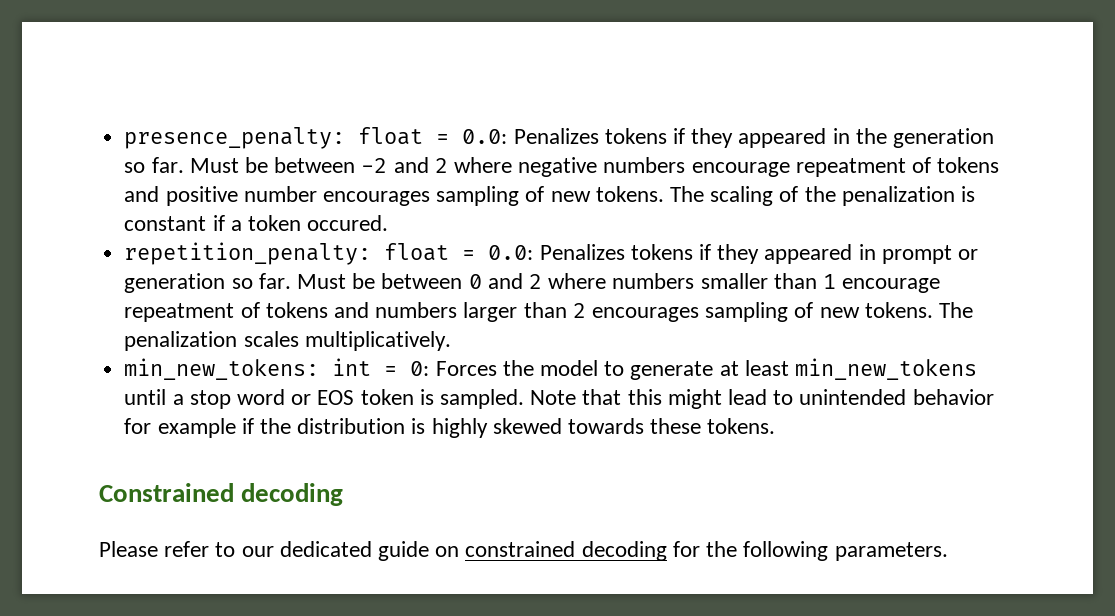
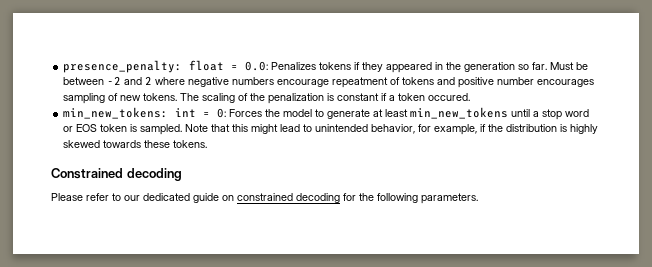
[124,242,978,265] [124,273,941,293] [124,302,974,322] [124,331,451,351] // repetition_penalty: float = 0.0: Penalizes tokens if they appeared in prompt or generation so far. Must be between 0 and 2 where numbers smaller than 1 encourage repeatment of tokens and numbers larger than 2 encourages sampling of new tokens. The penalization scales multiplicatively. -> (471, 97) none
[912,389,994,405] [124,418,236,438] behavior for example -> [371,124,478,135] behavior, for example,

